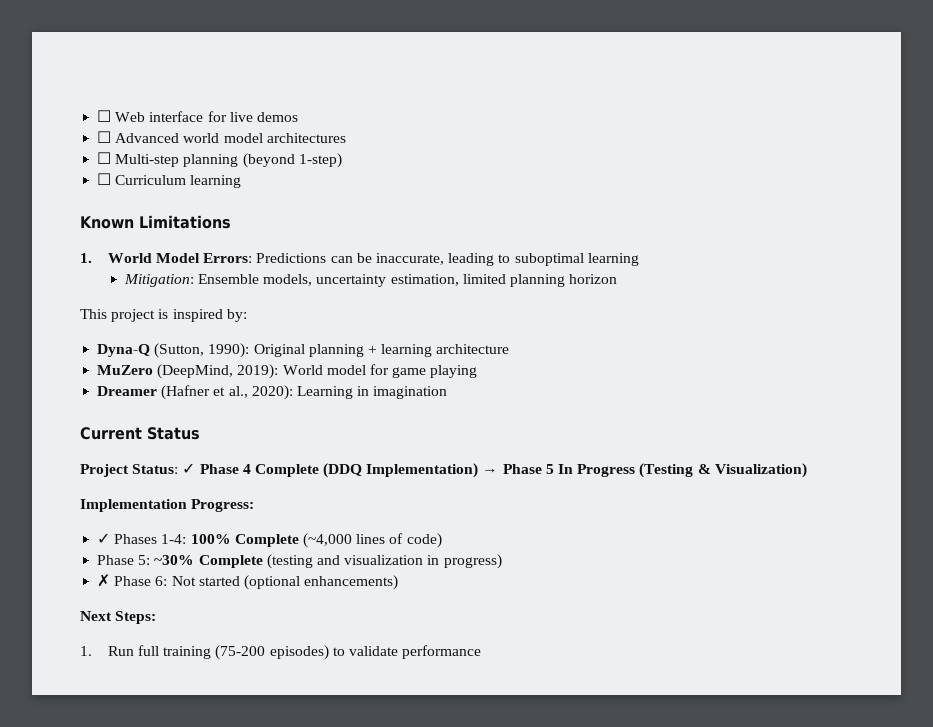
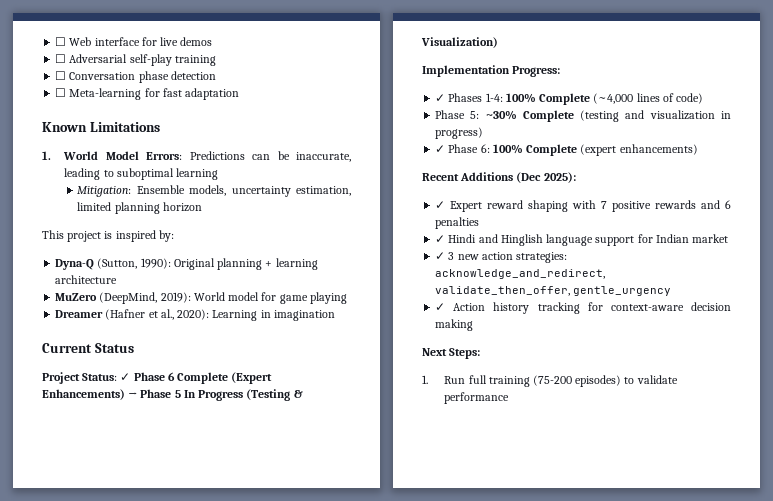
[115,133,346,143] [97,152,342,168] [97,173,242,188] Advanced world model architectures // ☐ Multi-step planning (beyond 1-step) // ☐ Curriculum learning -> [69,54,216,66] [55,71,216,83] [55,88,240,100] Adversarial self-play training // ☐ Conversation phase detection // ☐ Meta-learning for fast adaptation
[242,463,479,478] 4 Complete (DDQ Implementation) -> [167,372,273,384] [42,389,125,400] 6 Complete (Expert Enhancements)
[97,574,111,587] ✗ -> [435,145,446,153] ✓
[171,575,399,590] Not started (optional enhancements) -> [492,144,698,156] [422,172,576,183] [435,200,731,212] [435,217,480,229] [435,234,729,246] [435,252,568,263] [435,269,606,279] [435,286,672,296] [435,302,731,314] [435,319,474,331] 100% Complete (expert enhancements) // Recent Additions (Dec 2025): // ✓ Expert reward shaping with 7 positive rewards and 6 penalties // ✓ Hindi and Hinglish language support for Indian market // ✓ 3 new action strategies: acknowledge_and_redirect, validate_then_offer, gentle_urgency // ✓ Action history tracking for context-aware decision making

